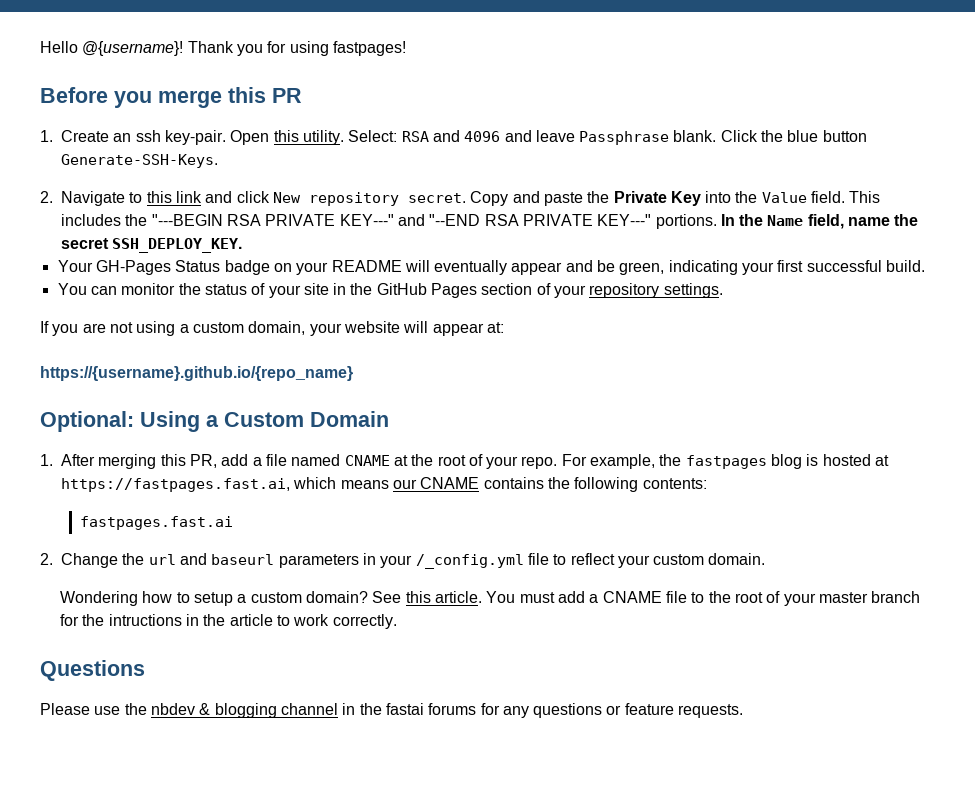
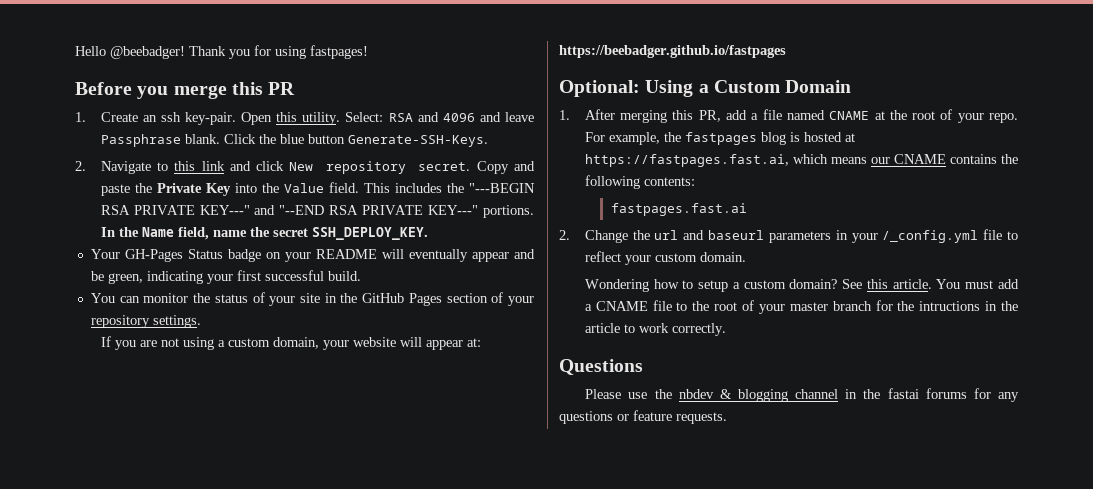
[82,41,184,56] @{username}! -> [110,46,185,59] @beebadger!
[40,366,353,381] https://{username}.github.io/{repo_name} -> [559,45,786,58] https://beebadger.github.io/fastpages

